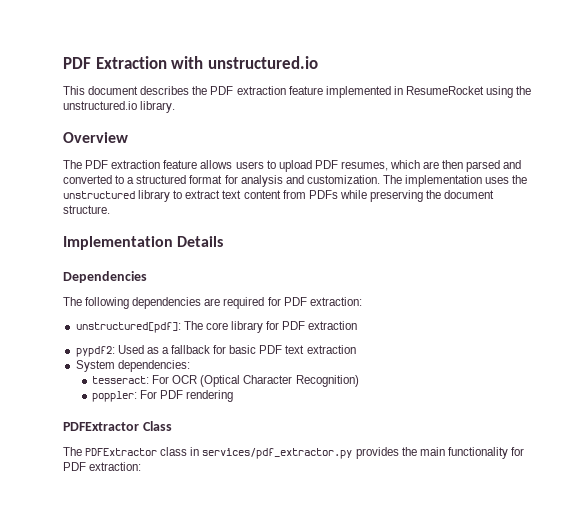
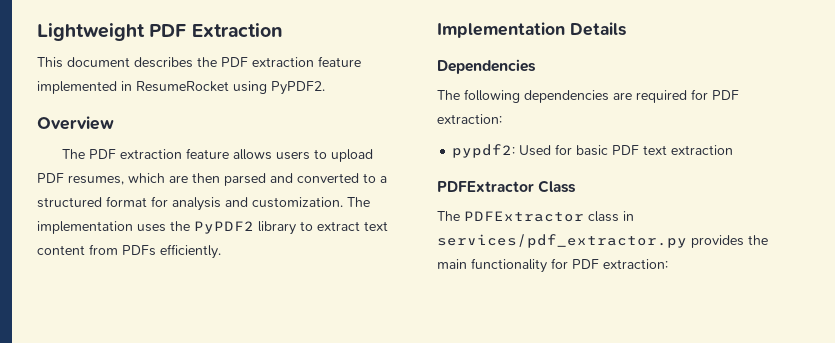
(63, 63) none -> [37,23,145,41] Lightweight
[171,56,318,69] with unstructured.io -> (283, 30) none
[516,86,532,95] [63,101,176,113] the unstructured.io library. -> [271,81,325,95] PyPDF2.
[63,191,135,199] unstructured -> [194,221,254,234] PyPDF2
[339,190,495,202] [63,205,110,214] while preserving the document structure. -> [160,244,221,259] efficiently.
[75,321,358,333] // unstructured[pdf]: The core library for PDF extraction -> (502, 119) none
[146,345,211,354] as a fallback -> (552, 150) none
[75,360,190,372] [92,375,359,387] [92,390,234,402] // System dependencies: // tesseract: For OCR (Optical Character Recognition) // poppler: For PDF rendering -> (734, 150) none

